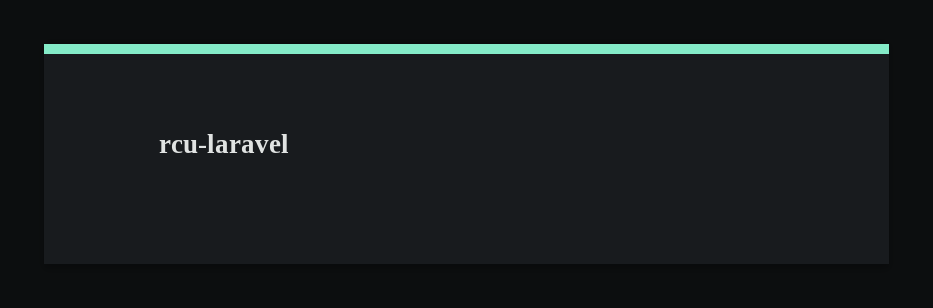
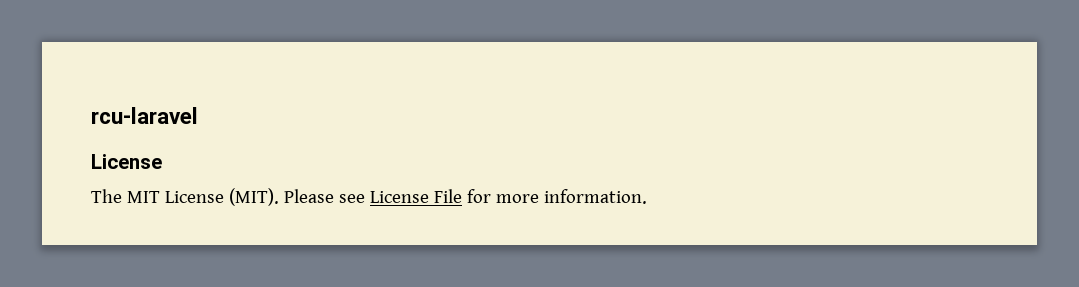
(289, 143) none -> [91,154,162,169] [91,188,647,206] // License // The MIT License (MIT). Please see License File for more information.

